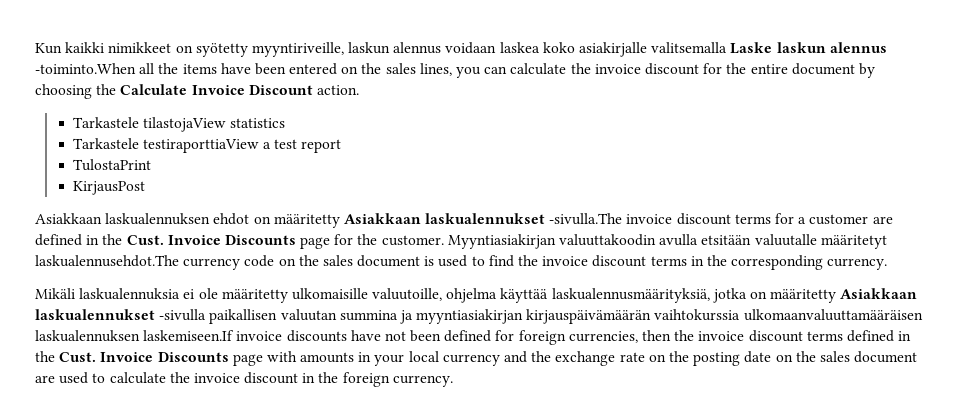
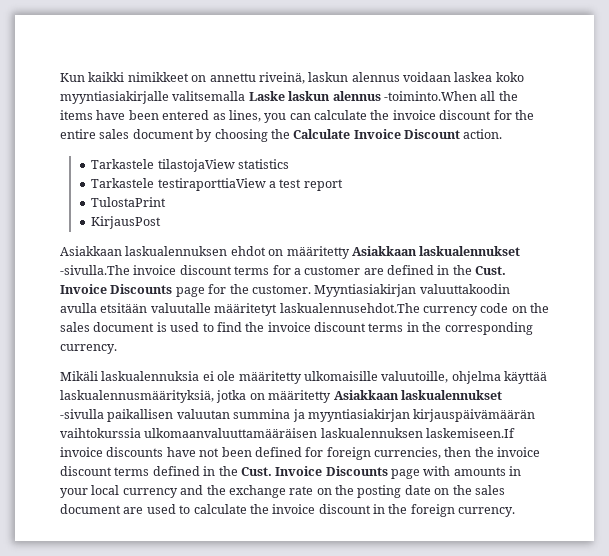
[195,42,344,57] syötetty myyntiriveille, -> [209,72,305,84] annettu riveinä,
[579,42,648,57] asiakirjalle -> [60,91,169,104] myyntiasiakirjalle
[341,63,416,74] on the sales -> [212,113,226,120] as
(788, 69) none -> [99,129,130,139] sales

